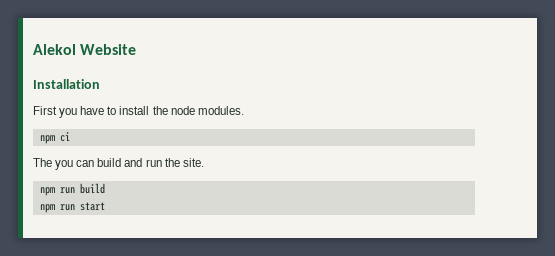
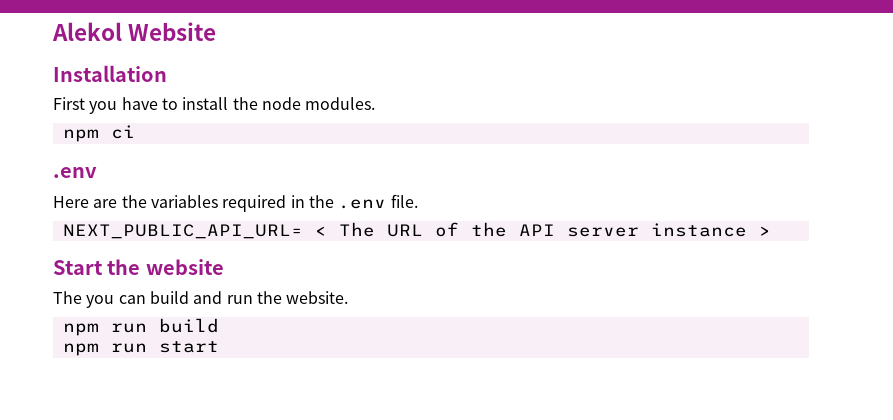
(70, 137) none -> [53,167,97,178] [53,194,418,212] [62,222,771,239] [53,259,224,275] // .env // Here are the variables required in the .env file. // NEXT_PUBLIC_API_URL= < The URL of the API server instance > // Start the website
[182,158,204,167] site. -> [286,291,349,304] website.

